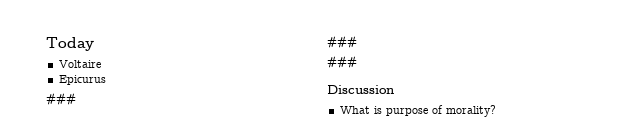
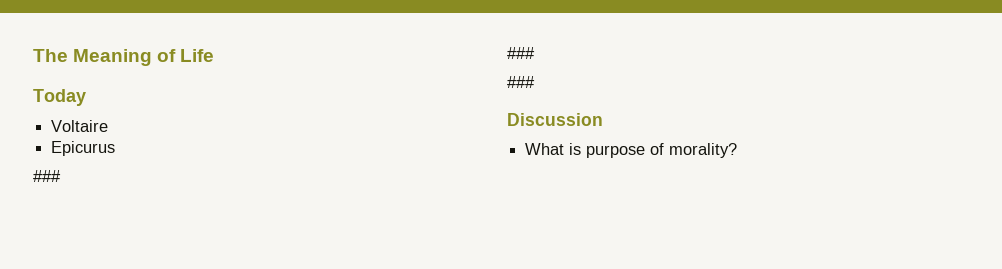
(46, 44) none -> [33,49,215,66] The Meaning of Life //

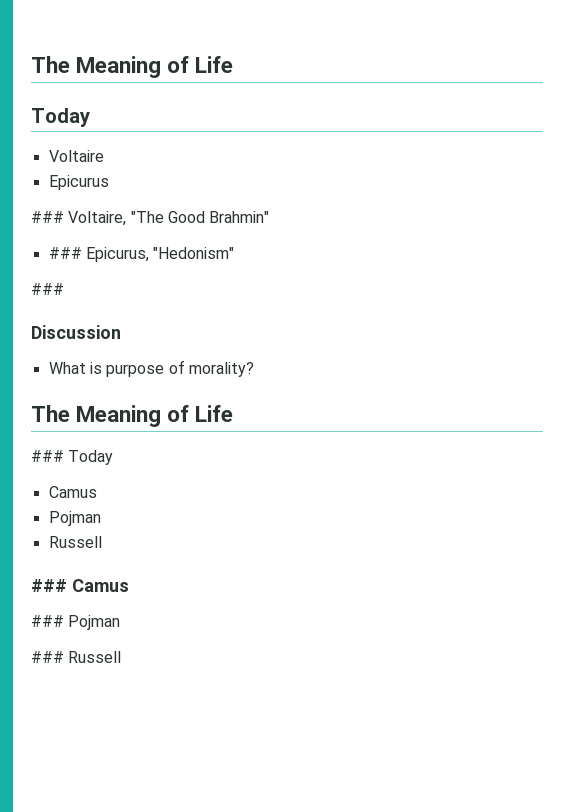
[507,47,535,59] // ### -> [68,211,270,226] [48,247,235,262] Voltaire, "The Good Brahmin" // ### Epicurus, "Hedonism"
(738, 150) none -> [31,405,234,427] [31,450,114,465] [48,486,97,498] [48,511,101,526] [48,536,102,548] [31,579,129,592] [31,615,121,630] [31,651,122,663] // The Meaning of Life // ### Today // Camus // Pojman // Russell // ### Camus // ### Pojman // ### Russell

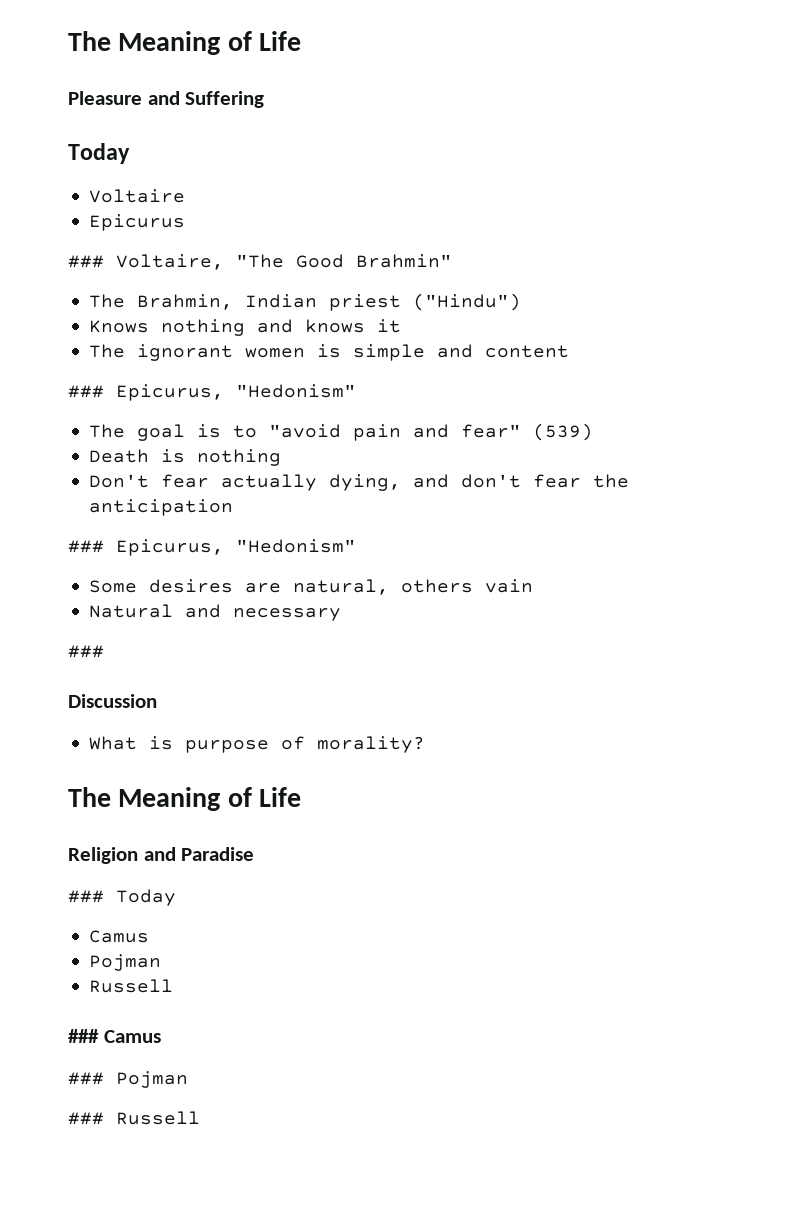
[31,56,234,78] The Meaning of Life -> [68,31,302,55] [68,91,265,108] The Meaning of Life // Pleasure and Suffering
[48,247,235,262] ### Epicurus, "Hedonism" -> [89,293,522,311] [89,319,402,336] [89,344,570,361] [68,384,356,401] [89,423,594,441] [89,449,282,466] [89,474,630,491] [89,499,234,516] [68,539,356,556] [89,579,534,595] [89,604,342,621] The Brahmin, Indian priest ("Hindu") // Knows nothing and knows it // The ignorant women is simple and content // ### Epicurus, "Hedonism" // The goal is to "avoid pain and fear" (539) // Death is nothing // Don't fear actually dying, and don't fear the anticipation // ### Epicurus, "Hedonism" // Some desires are natural, others vain // Natural and necessary
(234, 413) none -> [68,847,255,864] // Religion and Paradise

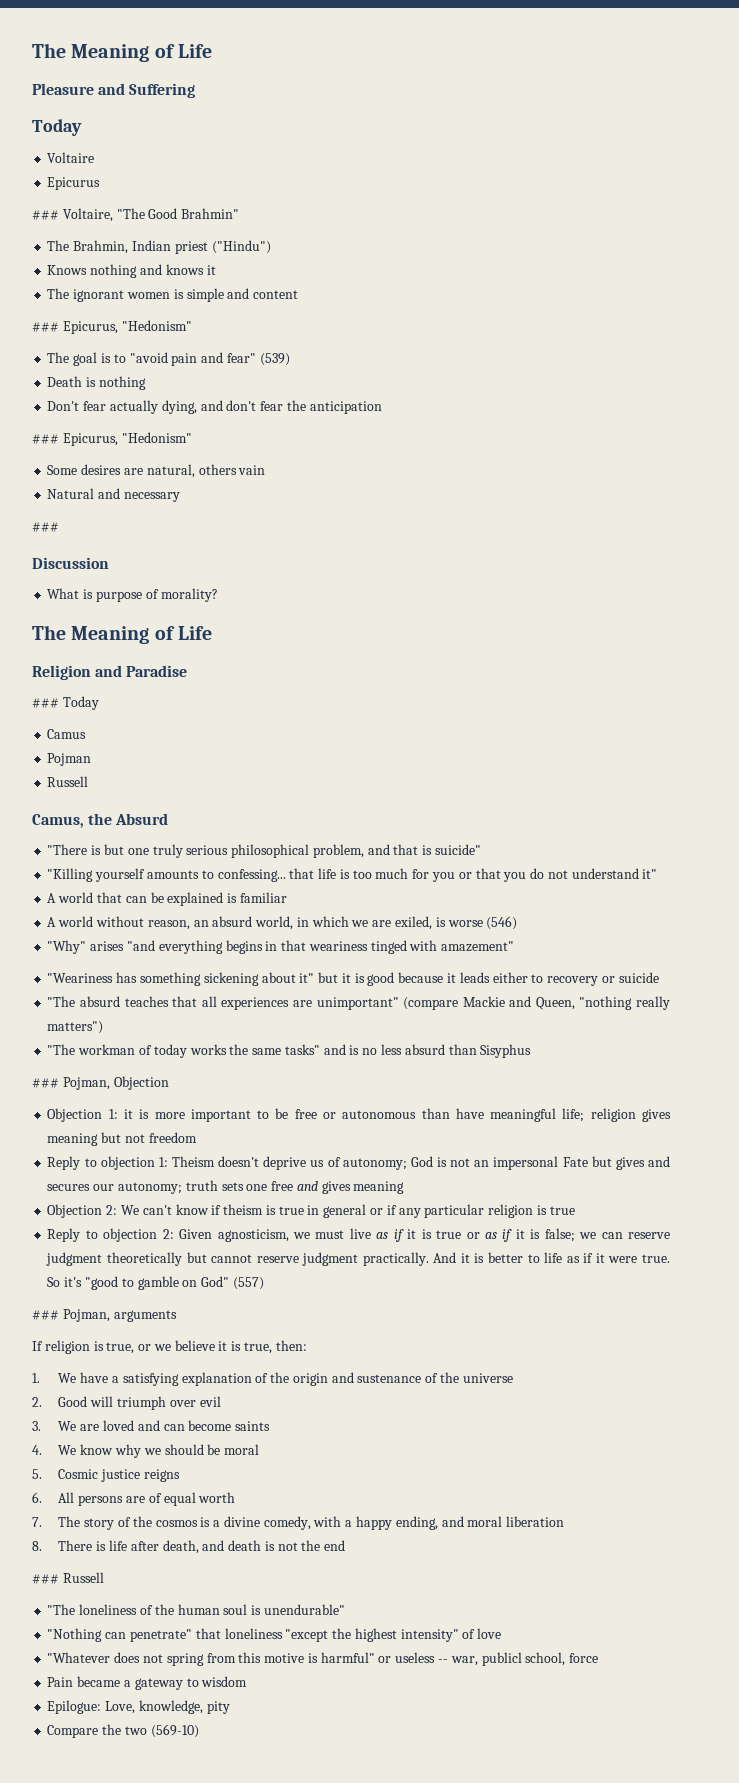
[68,1029,161,1043] [68,1071,188,1088] [68,1111,200,1125] ### Camus // ### Pojman // ### Russell -> [32,813,169,828] [47,844,481,858] [47,868,658,882] [47,892,287,906] [47,916,518,930] [47,940,515,954] [47,972,659,986] [47,996,671,1010] [47,1021,104,1034] [47,1044,532,1058] [32,1076,169,1090] [47,1108,672,1122] [47,1132,197,1146] [47,1156,671,1170] [47,1180,405,1194] [47,1204,575,1218] [47,1228,670,1242] [46,1252,671,1266] [47,1276,264,1290] [32,1309,177,1322] [32,1340,307,1354] [32,1372,513,1386] [32,1396,221,1410] [32,1420,271,1431] [32,1444,260,1458] [32,1469,180,1482] [32,1492,236,1506] [32,1516,565,1530] [32,1540,346,1554] [32,1572,104,1584] [47,1604,345,1615] [47,1628,502,1642] [47,1652,599,1666] [47,1676,248,1690] [47,1700,230,1714] [47,1724,199,1738] Camus, the Absurd // "There is but one truly serious philosophical problem, and that is suicide" // "Killing yourself amounts to confessing... that life is too much for you or that you do not understand it" // A world that can be explained is familiar // A world without reason, an absurd world, in which we are exiled, is worse (546) // "Why" arises "and everything begins in that weariness tinged with amazement" // "Weariness has something sickening about it" but it is good because it leads either to recovery or suicide // "The absurd teaches that all experiences are unimportant" (compare Mackie and Queen, "nothing really matters") // "The workman of today works the same tasks" and is no less absurd than Sisyphus // ### Pojman, Objection // Objection 1: it is more important to be free or autonomous than have meaningful life; religion gives meaning but not freedom // Reply to objection 1: Theism doesn't deprive us of autonomy; God is not an impersonal Fate but gives and secures our autonomy; truth sets one free and gives meaning // Objection 2: We can't know if theism is true in general or if any particular religion is true // Reply to objection 2: Given agnosticism, we must live as if it is true or as if it is false; we can reserve judgment theoretically but cannot reserve judgment practically. And it is better to life as if it were true. So it's "good to gamble on God" (557) // ### Pojman, arguments // If religion is true, or we believe it is true, then: // 1. We have a satisfying explanation of the origin and sustenance of the universe // 2. Good will triumph over evil // 3. We are loved and can become saints // 4. We know why we should be moral // 5. Cosmic justice reigns // 6. All persons are of equal worth // 7. The story of the cosmos is a divine comedy, with a happy ending, and moral liberation // 8. There is life after death, and death is not the end // ### Russell // "The loneliness of the human soul is unendurable" // "Nothing can penetrate" that loneliness "except the highest intensity" of love // "Whatever does not spring from this motive is harmful" or useless -- war, publicl school, force // Pain became a gateway to wisdom // Epilogue: Love, knowledge, pity // Compare the two (569-10)

